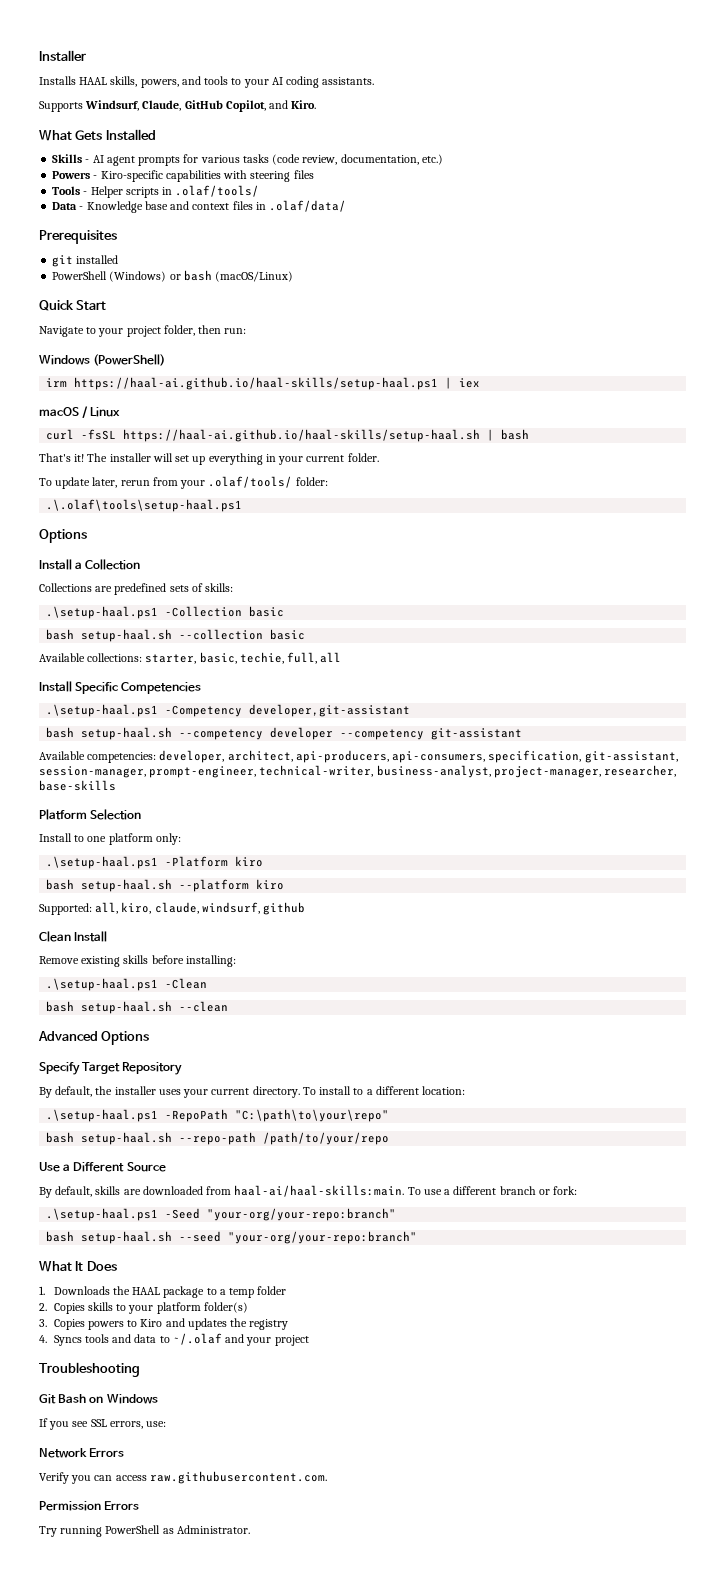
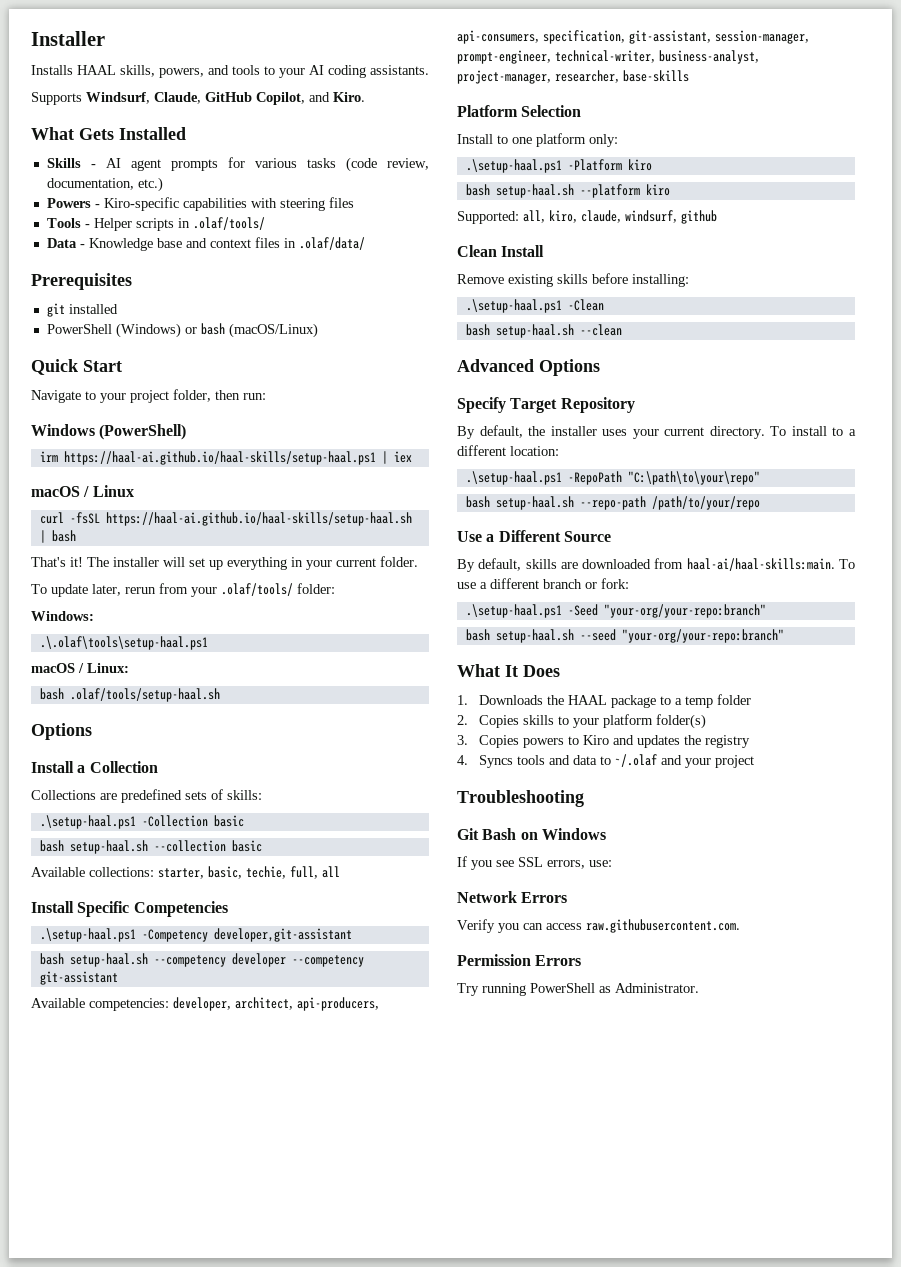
(328, 481) none -> [31,611,94,621] // Windows:
(243, 505) none -> [31,663,129,673] [39,688,220,702] // macOS / Linux: // bash .olaf/tools/setup-haal.sh

